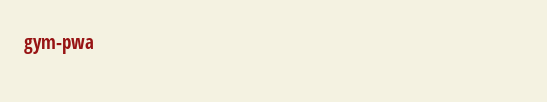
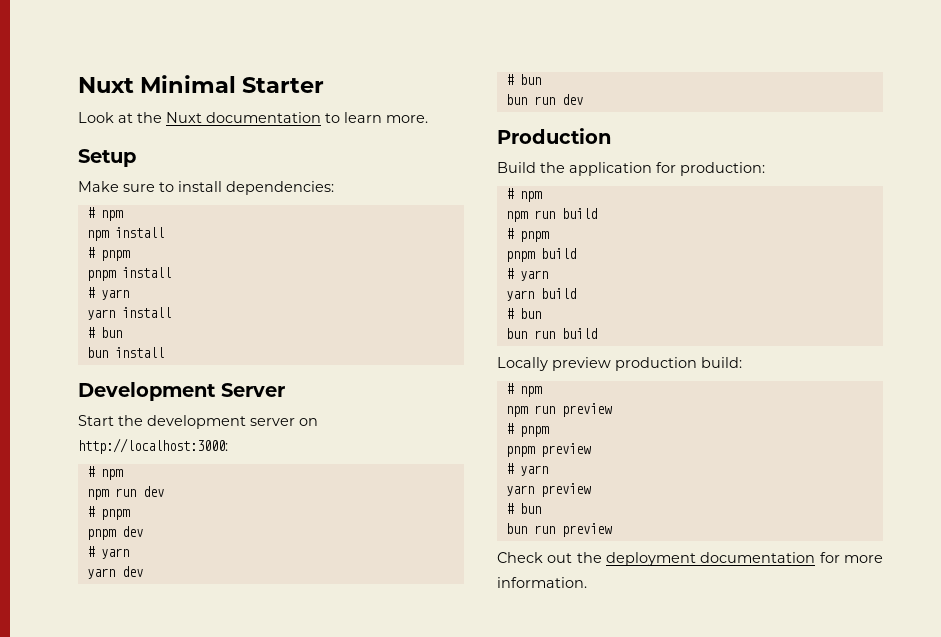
[24,38,94,54] gym-pwa -> [78,75,325,93] [78,112,428,123] [78,149,136,167] [78,181,334,195] [86,207,123,221] [86,227,164,241] [86,247,130,261] [86,267,171,281] [86,287,129,300] [86,307,171,320] [86,327,122,338] [86,347,164,358] [78,382,285,401] [78,415,318,429] [78,438,228,454] [86,466,123,480] [86,486,164,500] [86,506,130,520] [86,526,143,540] [86,546,129,559] [86,566,143,579] [505,74,541,85] [505,94,583,105] [497,128,611,144] [497,162,765,176] [505,188,542,202] [505,208,597,222] [505,228,549,242] [505,248,576,262] [505,268,548,281] [505,288,576,301] [505,308,541,319] [505,328,597,339] [497,357,742,371] [505,383,542,397] [505,403,612,417] [505,423,549,437] [505,443,591,457] [505,463,548,476] [505,483,591,497] [505,503,541,514] [505,523,612,537] [497,552,883,566] [497,577,587,588] Nuxt Minimal Starter // Look at the Nuxt documentation to learn more. // Setup // Make sure to install dependencies: // # npm // npm install // # pnpm // pnpm install // # yarn // yarn install // # bun // bun install // Development Server // Start the development server on http://localhost:3000: // # npm // npm run dev // # pnpm // pnpm dev // # yarn // yarn dev // # bun // bun run dev // Production // Build the application for production: // # npm // npm run build // # pnpm // pnpm build // # yarn // yarn build // # bun // bun run build // Locally preview production build: // # npm // npm run preview // # pnpm // pnpm preview // # yarn // yarn preview // # bun // bun run preview // Check out the deployment documentation for more information.

